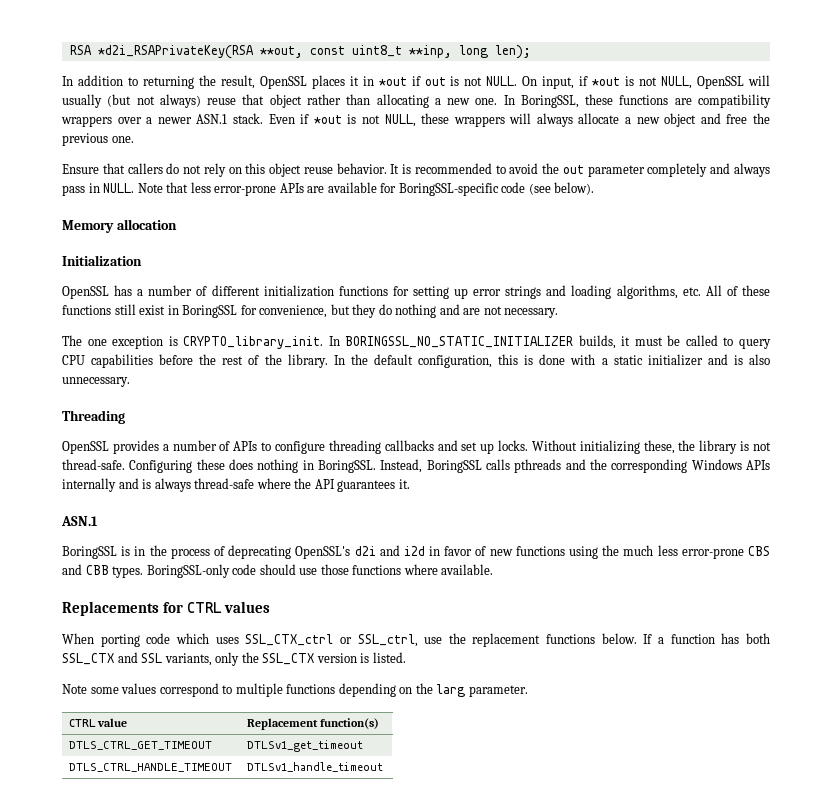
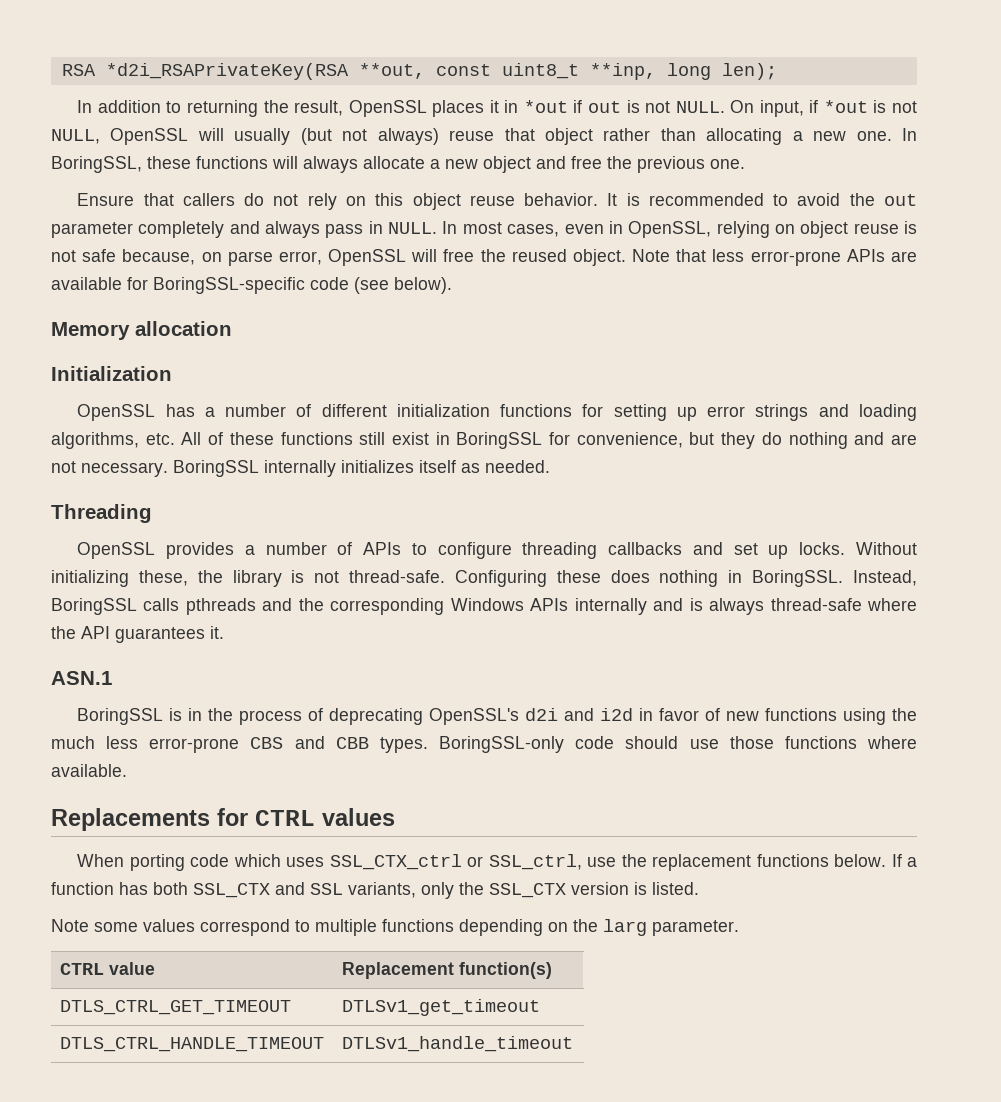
[674,94,772,108] [61,113,505,127] are compatibility wrappers over a newer ASN.1 stack. Even if *out is not NULL, these wrappers -> (268, 162) none
(135, 188) none -> [442,221,918,238] [51,249,626,266] In most cases, even in OpenSSL, relying on object reuse is not safe because, on parse error, OpenSSL will free the reused object.
[62,335,771,349] [62,354,770,368] [62,377,130,387] // The one exception is CRYPTO_library_init. In BORINGSSL_NO_STATIC_INITIALIZER builds, it must be called to query CPU capabilities before the rest of the library. In the default configuration, this is done with a static initializer and is also unnecessary. -> [173,460,550,477] BoringSSL internally initializes itself as needed.

